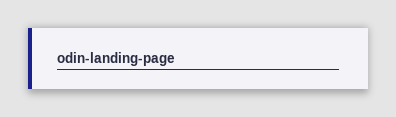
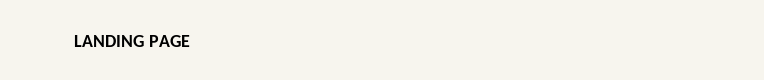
[57,52,175,66] odin-landing-page -> [74,35,190,47] LANDING PAGE

